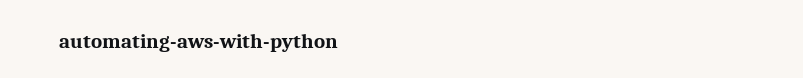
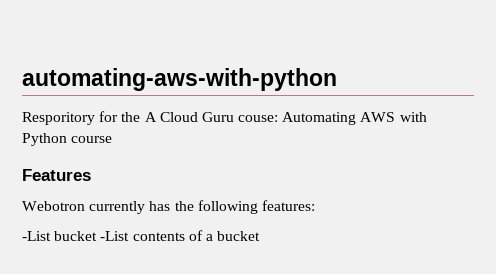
(338, 42) none -> [22,111,427,125] [22,133,113,146] [22,169,91,181] [22,200,315,214] [22,230,261,241] // Resporitory for the A Cloud Guru couse: Automating AWS with Python course // Features // Webotron currently has the following features: // -List bucket -List contents of a bucket

